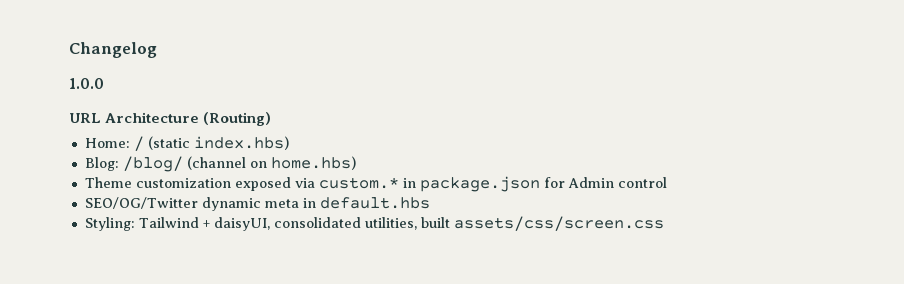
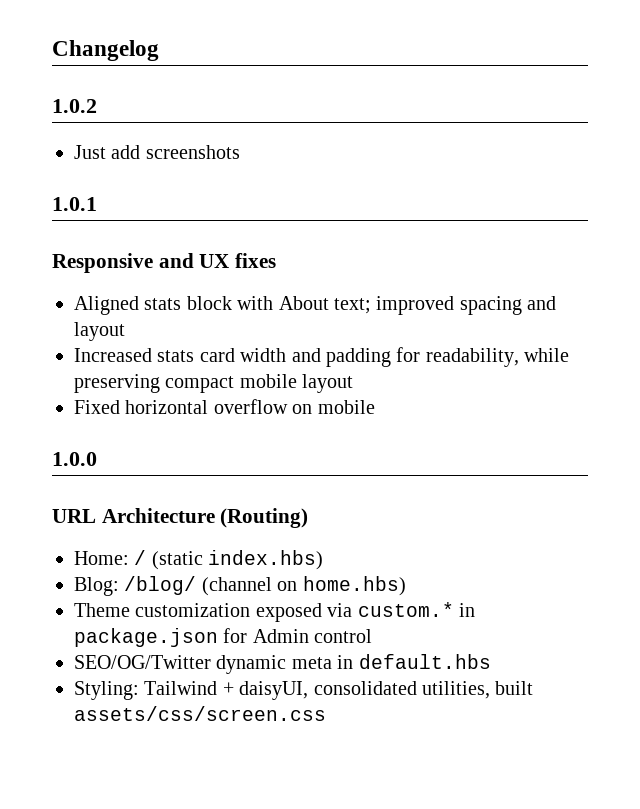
(157, 50) none -> [52,99,97,113] [74,145,240,159] [52,197,97,211] [52,253,277,273] [74,296,557,315] [74,322,125,341] [74,347,570,367] [74,374,354,393] [74,399,375,414] // 1.0.2 // Just add screenshots // 1.0.1 // Responsive and UX fixes // Aligned stats block with About text; improved spacing and layout // Increased stats card width and padding for readability, while preserving compact mobile layout // Fixed horizontal overflow on mobile

